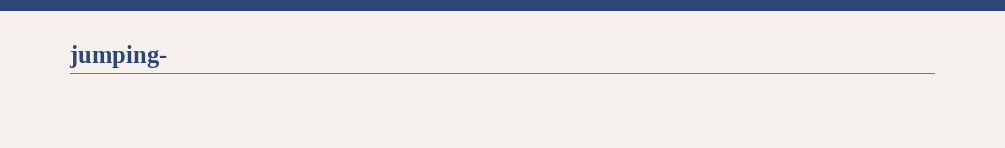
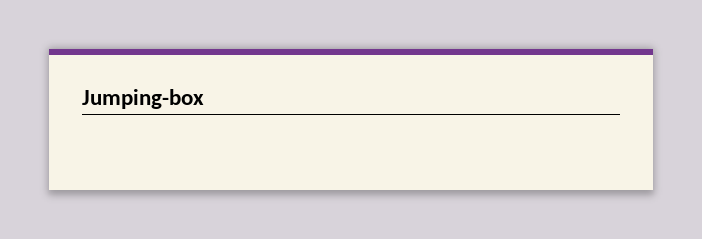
[69,45,167,68] jumping- -> [82,89,204,109] Jumping-box

